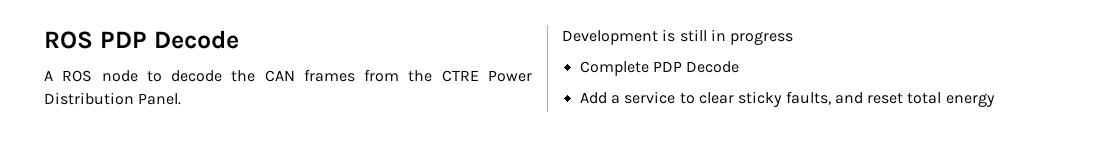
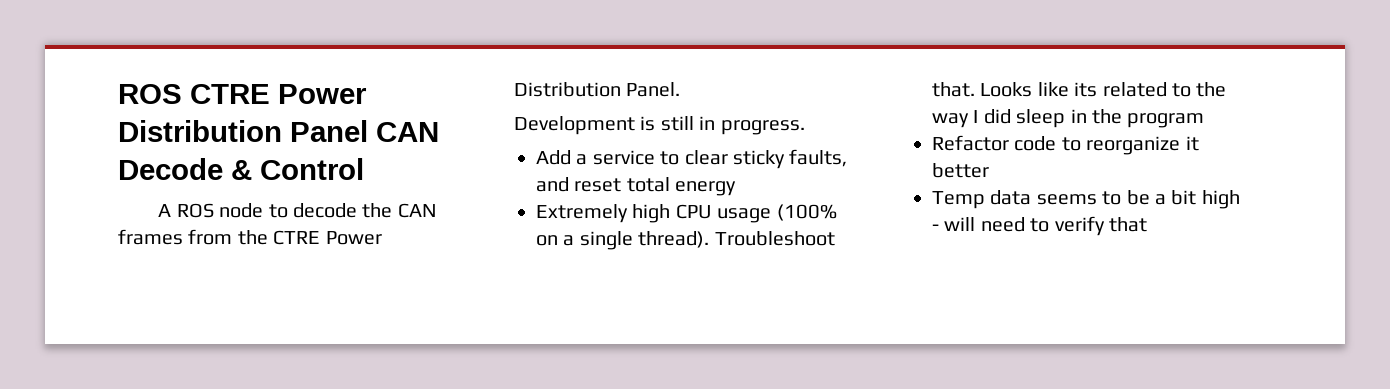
[44,30,239,49] ROS PDP Decode -> [118,84,367,104] [118,120,439,142] [118,158,364,180] ROS CTRE Power Distribution Panel CAN Decode & Control
[730,31,794,45] [579,61,740,76] progress // Complete PDP Decode -> [720,120,805,135] progress.
(995, 100) none -> [536,204,837,223] [536,231,835,250] [932,82,1227,97] [932,109,1205,128] [932,135,1199,155] [932,163,989,178] [932,190,1240,209] [932,216,1147,236] // Extremely high CPU usage (100% on a single thread). Troubleshoot that. Looks like its related to the way I did sleep in the program // Refactor code to reorganize it better // Temp data seems to be a bit high - will need to verify that

